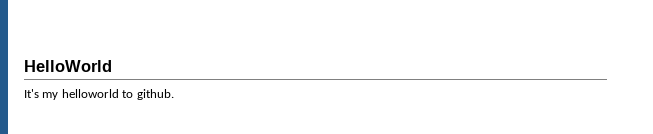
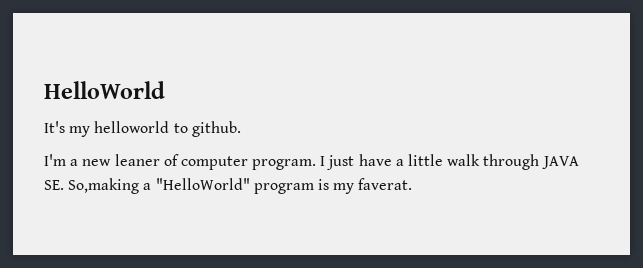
(174, 94) none -> [44,154,579,170] [44,178,413,194] // I'm a new leaner of computer program. I just have a little walk through JAVA SE. So,making a "HelloWorld" program is my faverat.

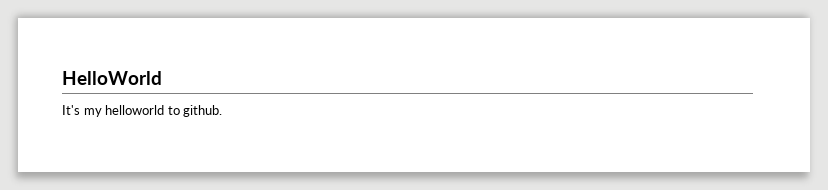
[44,154,579,170] [44,178,413,194] // I'm a new leaner of computer program. I just have a little walk through JAVA SE. So,making a "HelloWorld" program is my faverat. -> (223, 111) none

